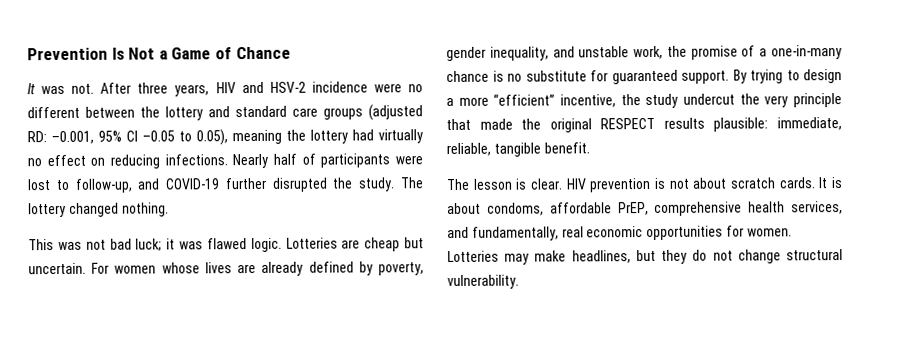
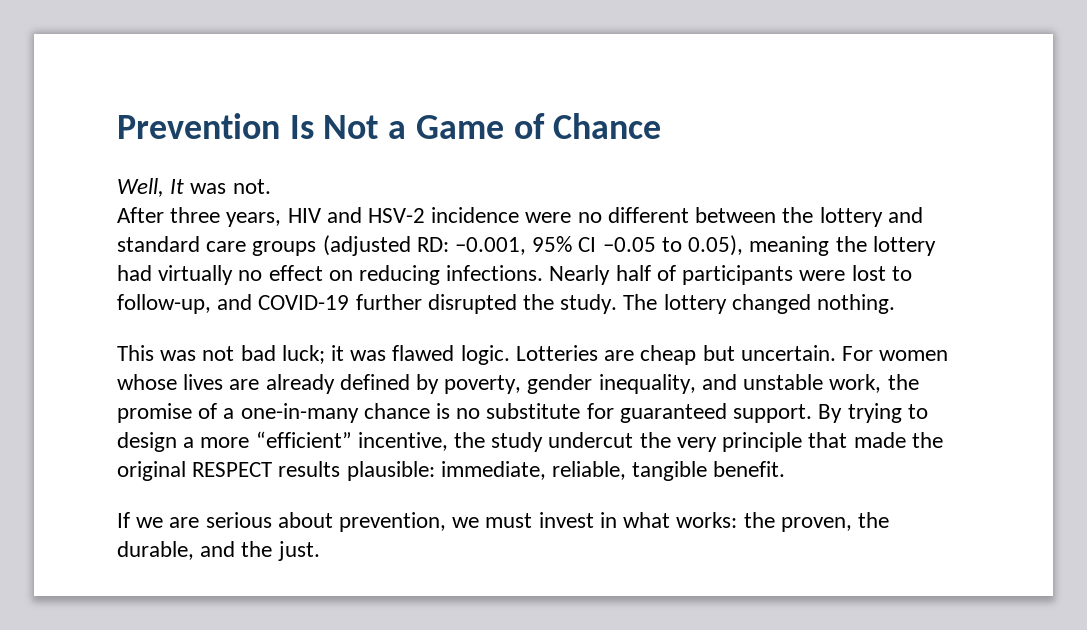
(291, 53) none -> [117,178,164,197] Well,
(95, 88) none -> (271, 186) //
[446,177,843,193] [447,201,843,216] [447,225,792,241] [447,249,843,265] [447,274,519,290] The lesson is clear. HIV prevention is not about scratch cards. It is about condoms, affordable PrEP, comprehensive health services, and fundamentally, real economic opportunities for women. Lotteries may make headlines, but they do not change structural vulnerability. -> [117,512,889,532] [117,541,320,561] If we are serious about prevention, we must invest in what works: the proven, the durable, and the just.

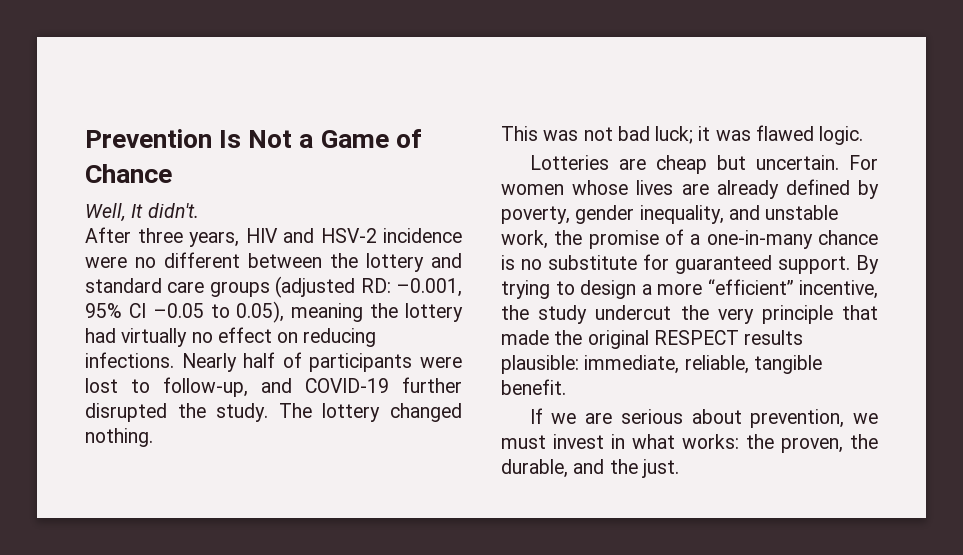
[190,179,271,194] was not. -> [147,203,199,218] didn't.
(510, 355) none -> (864, 135) //

